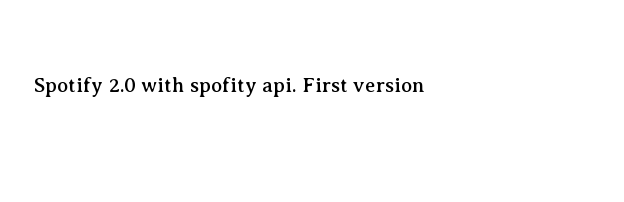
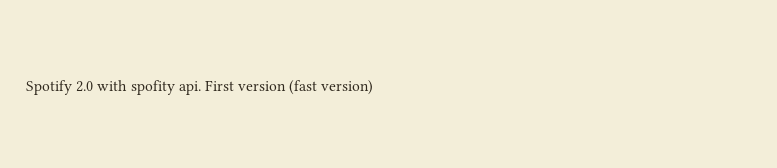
(426, 85) none -> [289,80,374,95] (fast version)

